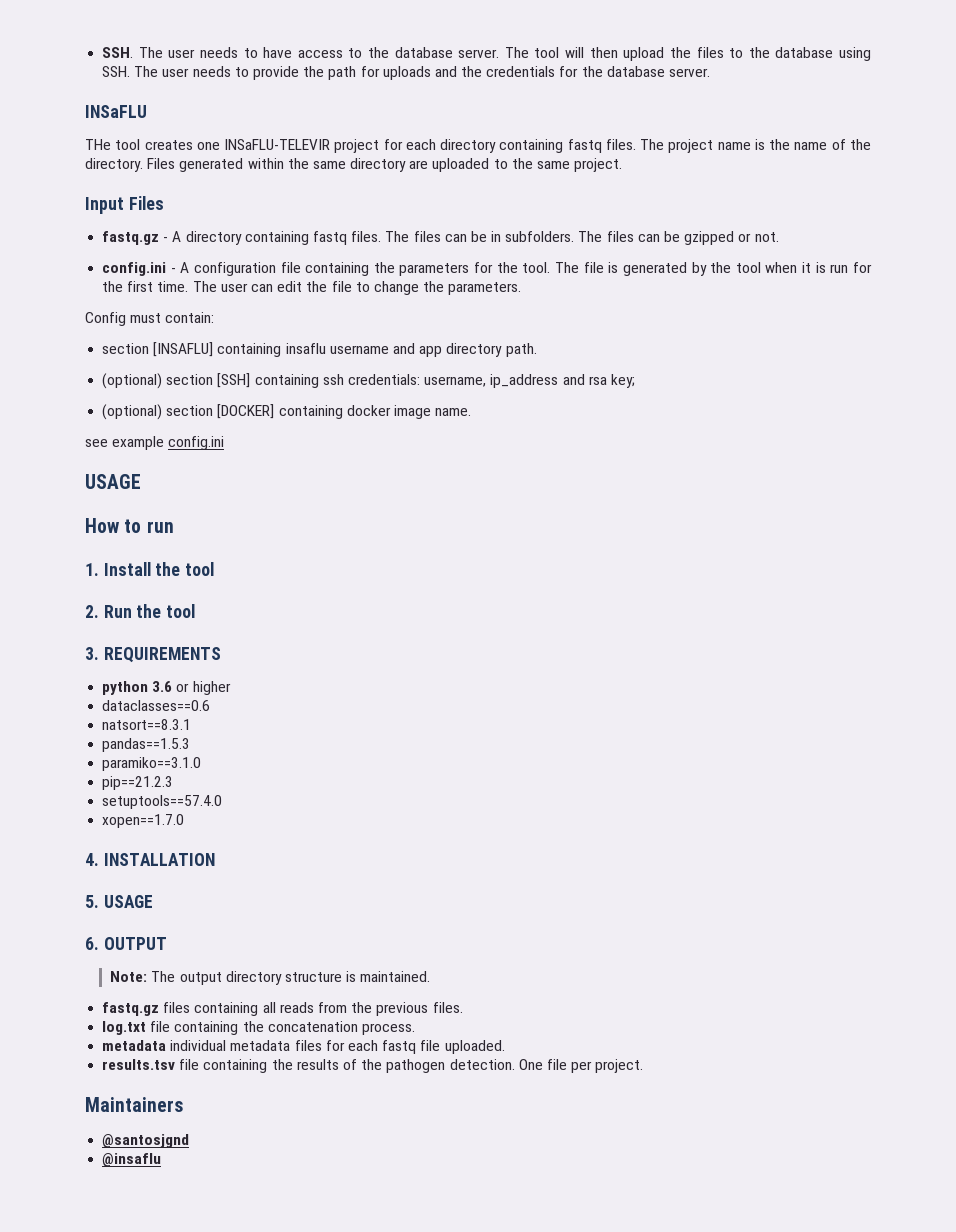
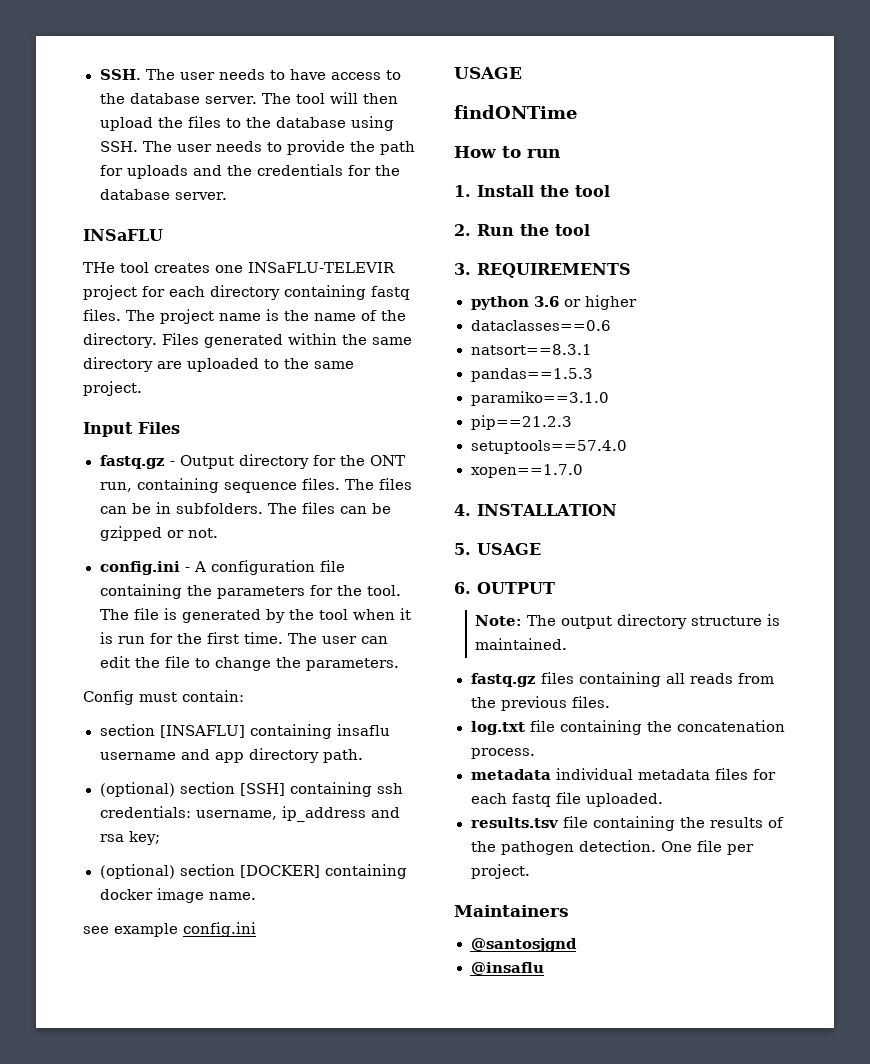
[172,231,347,245] A directory containing fastq -> [179,454,405,469] [99,478,297,493] Output directory for the ONT run, containing sequence
(141, 481) none -> [454,105,577,119] // findONTime

